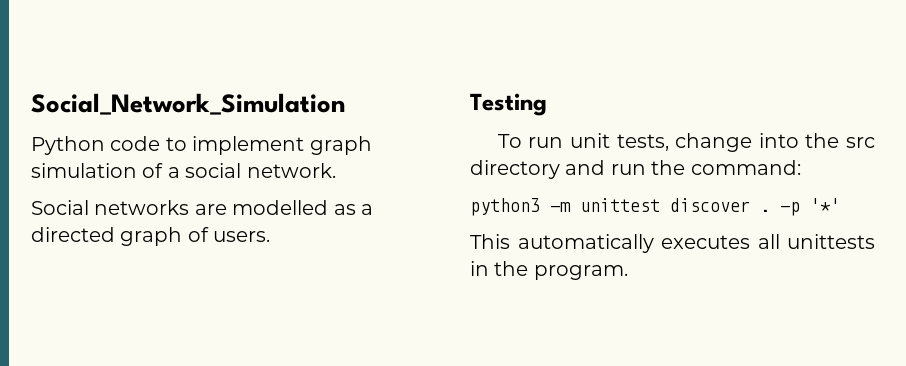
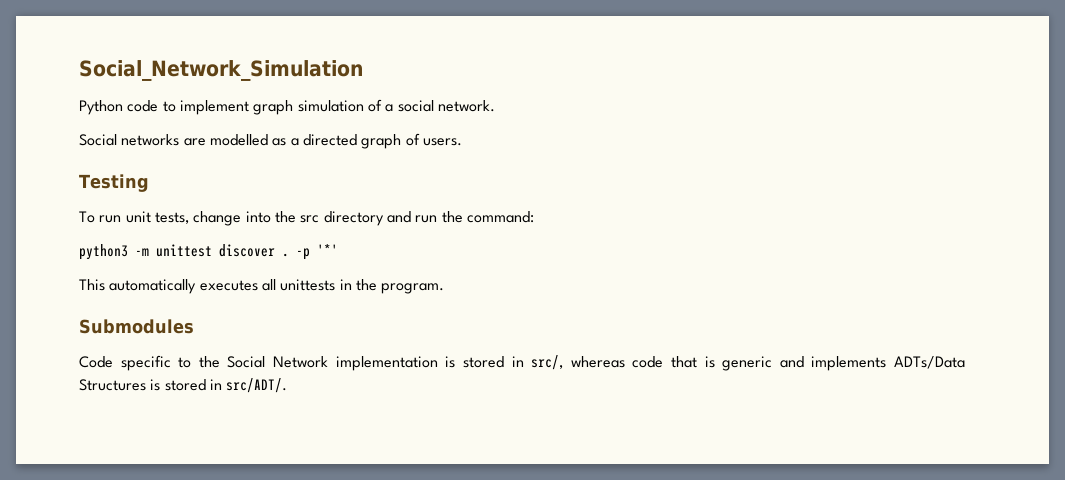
(628, 272) none -> [79,319,194,334] [79,355,965,371] [79,378,288,393] // Submodules // Code specific to the Social Network implementation is stored in src/, whereas code that is generic and implements ADTs/Data Structures is stored in src/ADT/.

